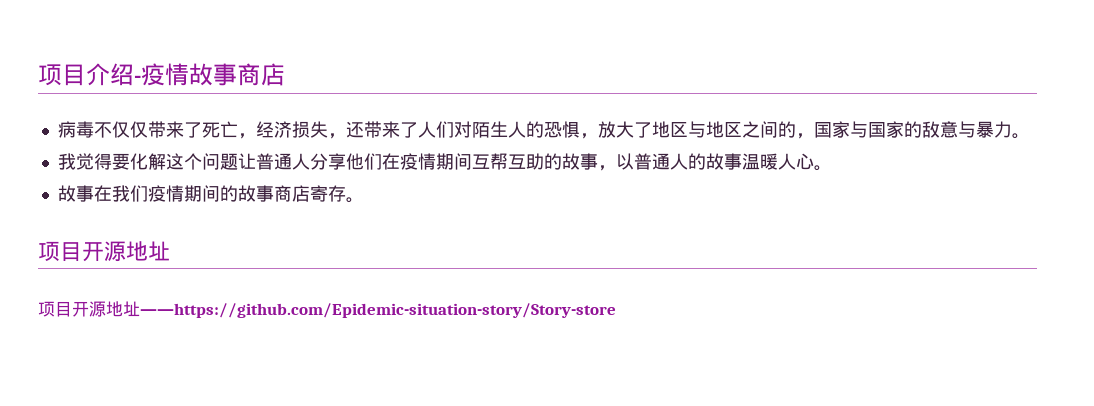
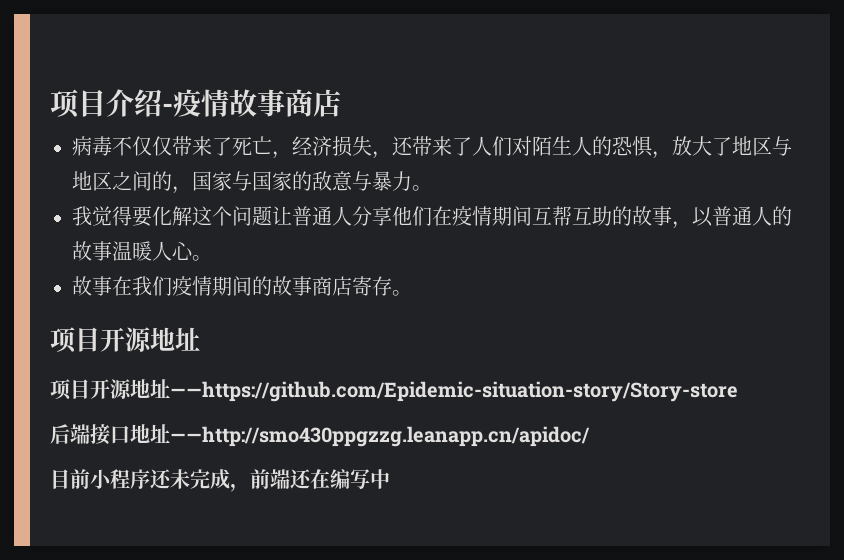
(616, 310) none -> [50,424,590,447] [50,469,390,492] // 后端接口地址——http://smo430ppgzzg.leanapp.cn/apidoc/ // 目前小程序还未完成，前端还在编写中

